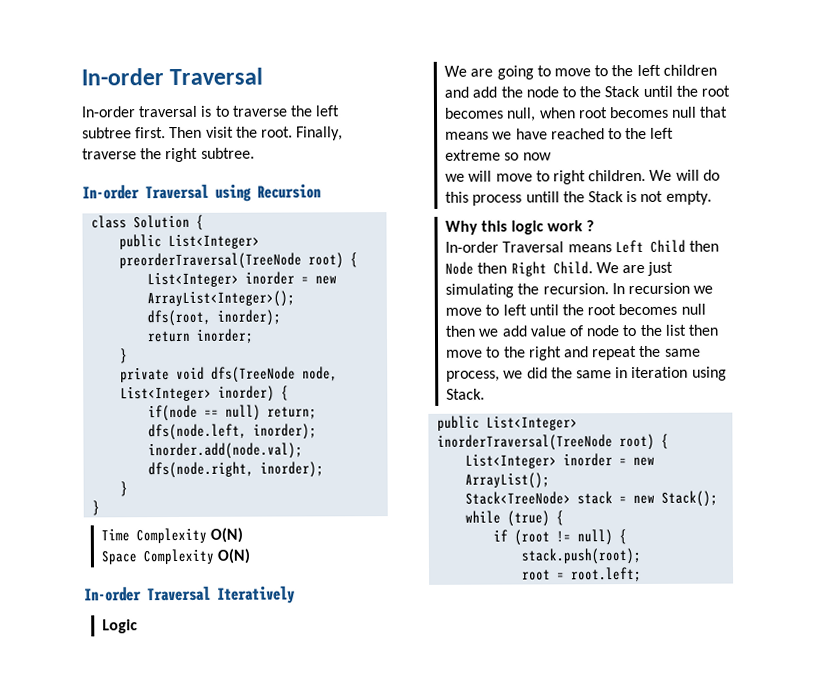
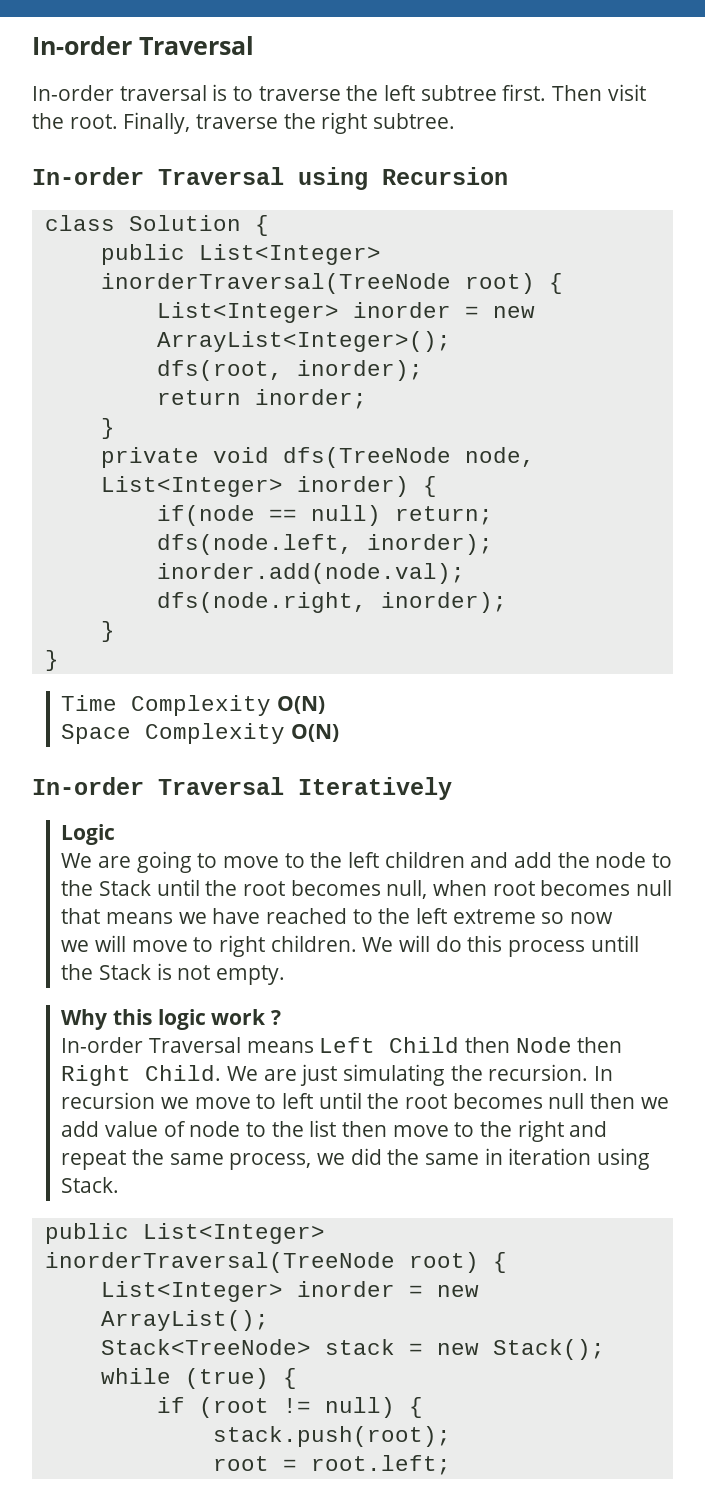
[119,252,303,270] preorderTraversal(TreeNode -> [100,273,451,294] inorderTraversal(TreeNode

